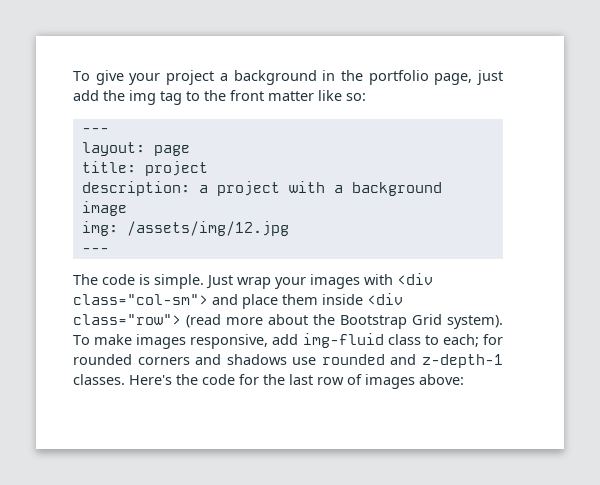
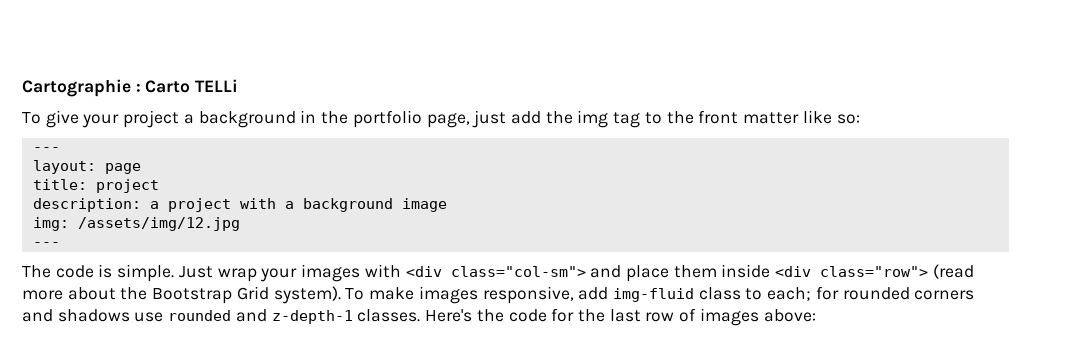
(73, 76) none -> [22,79,239,97] Cartographie : Carto TELLi //

